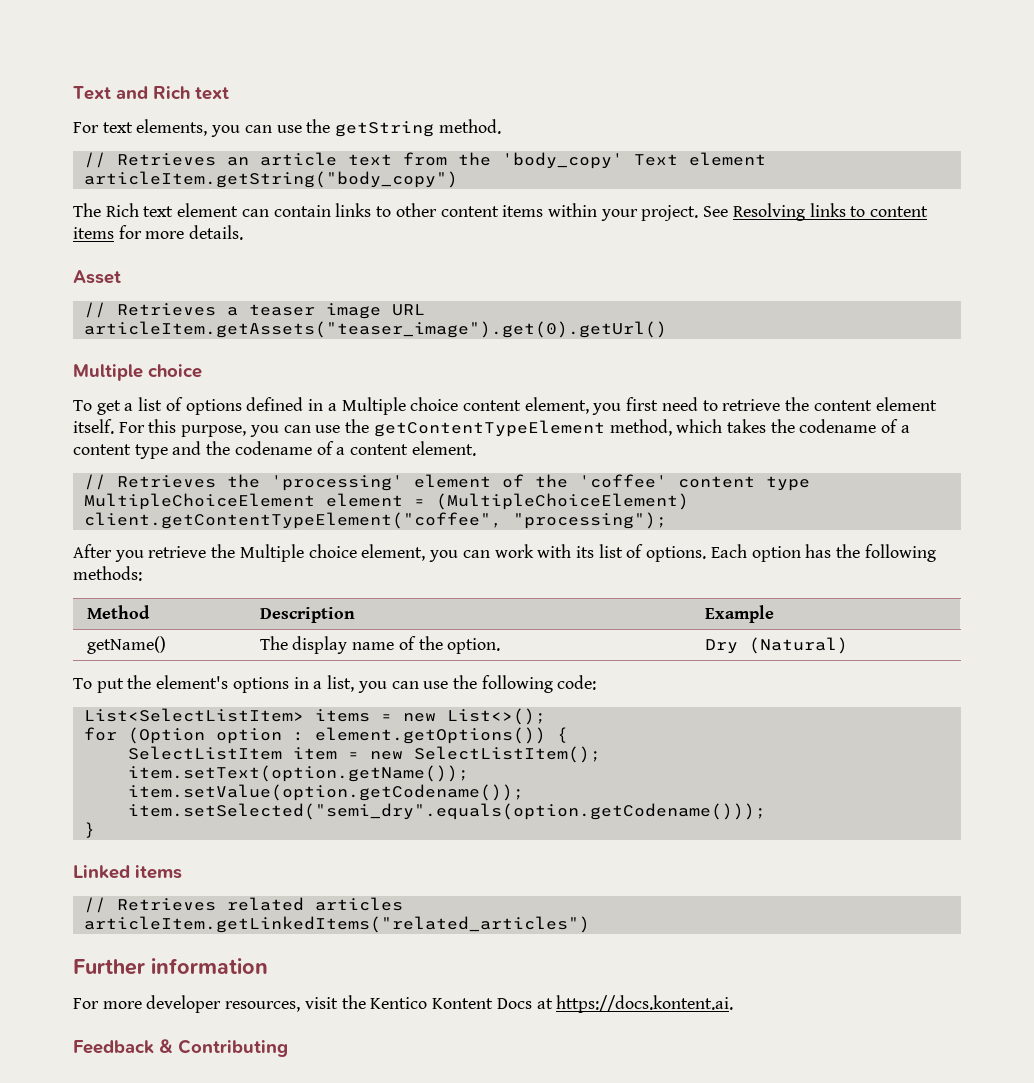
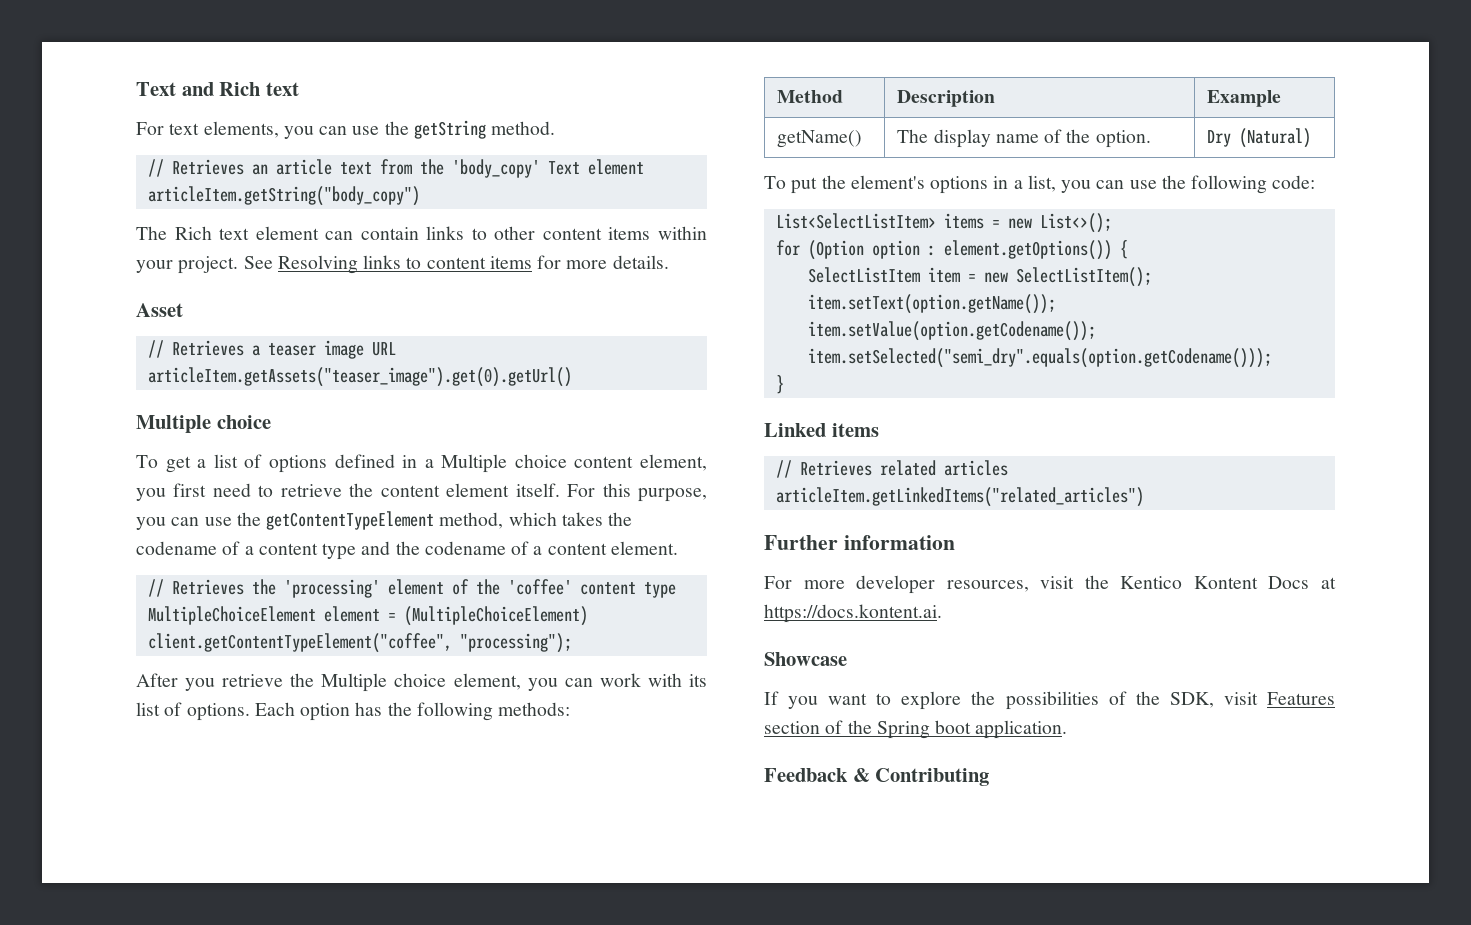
(734, 1004) none -> [764,652,847,666] [764,691,1335,710] [764,720,1068,739] // Showcase // If you want to explore the possibilities of the SDK, visit Features section of the Spring boot application.

